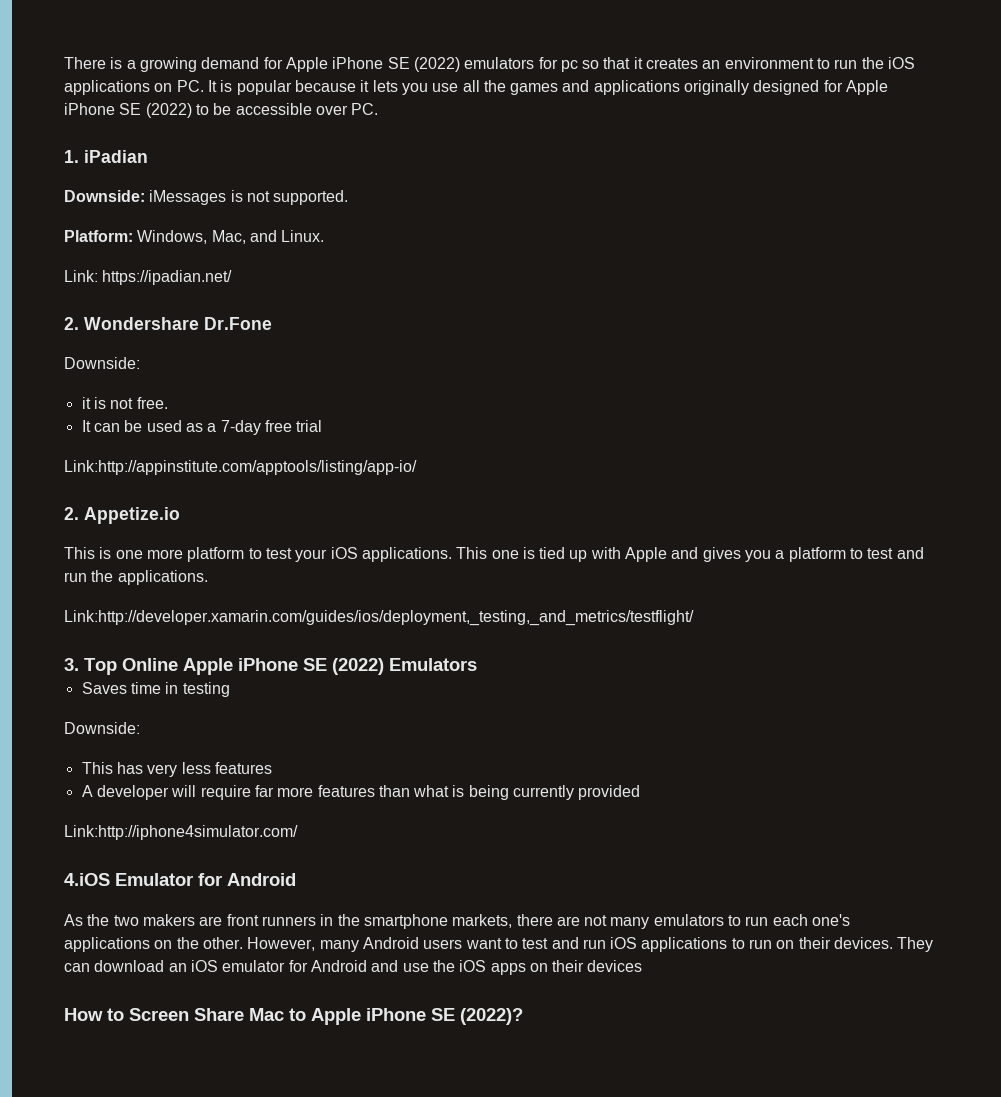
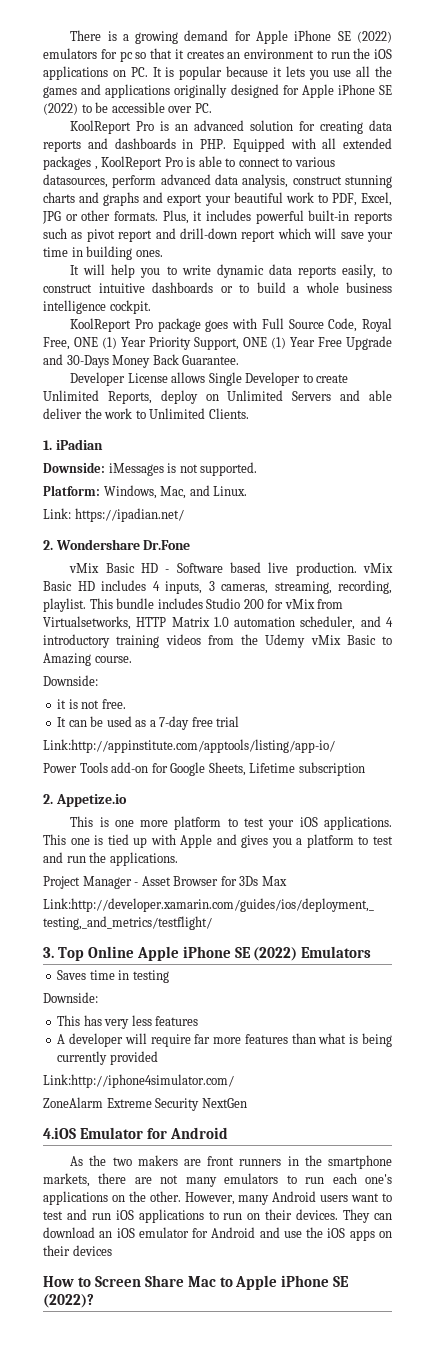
(379, 109) none -> [70,120,393,134] [43,138,392,152] [43,156,335,170] [43,174,392,188] [43,192,392,206] [42,210,392,224] [43,228,393,242] [43,246,163,260] [70,264,392,278] [43,282,392,293] [43,300,151,314] [70,318,393,332] [43,336,392,350] [43,354,240,368] [70,372,349,386] [43,390,392,404] [43,408,249,419] // KoolReport Pro is an advanced solution for creating data reports and dashboards in PHP. Equipped with all extended packages , KoolReport Pro is able to connect to various datasources, perform advanced data analysis, construct stunning charts and graphs and export your beautiful work to PDF, Excel, JPG or other formats. Plus, it includes powerful built-in reports such as pivot report and drill-down report which will save your time in building ones. // It will help you to write dynamic data reports easily, to construct intuitive dashboards or to build a whole business intelligence cockpit. // KoolReport Pro package goes with Full Source Code, Royal Free, ONE (1) Year Priority Support, ONE (1) Year Free Upgrade and 30-Days Money Back Guarantee. // Developer License allows Single Developer to create Unlimited Reports, deploy on Unlimited Servers and able deliver the work to Unlimited Clients.
(272, 323) none -> [69,562,394,576] [43,580,392,594] [43,598,344,612] [43,616,393,630] [43,634,392,648] [43,653,132,666] // vMix Basic HD - Software based live production. vMix Basic HD includes 4 inputs, 3 cameras, streaming, recording, playlist. This bundle includes Studio 200 for vMix from Virtualsetworks, HTTP Matrix 1.0 automation scheduler, and 4 introductory training videos from the Udemy vMix Basic to Amazing course.
(417, 467) none -> [43,762,365,776] // Power Tools add-on for Google Sheets, Lifetime subscription
(208, 577) none -> [43,876,287,889] // Project Manager - Asset Browser for 3Ds Max
(298, 832) none -> [43,1097,247,1111] // ZoneAlarm Extreme Security NextGen

